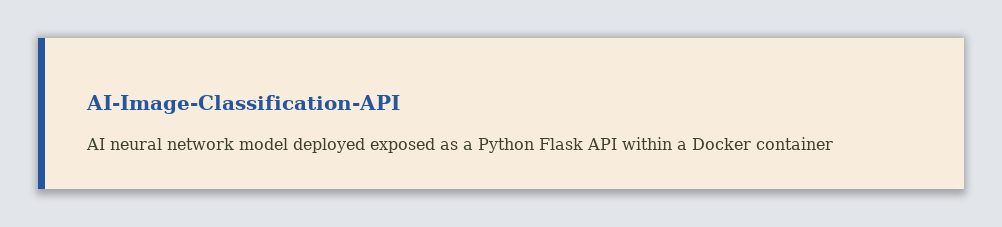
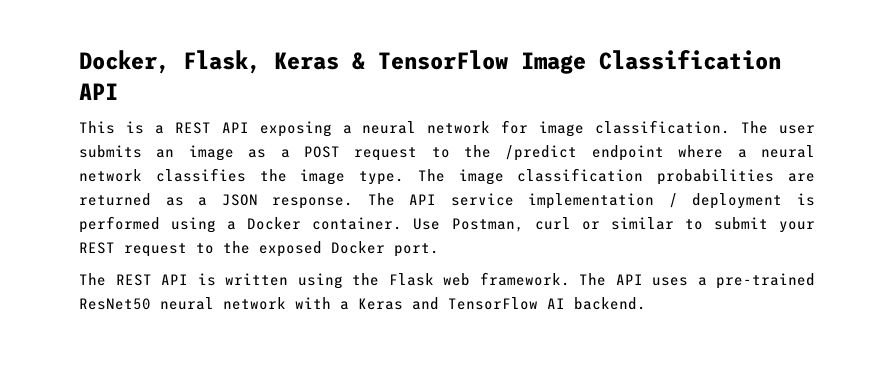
[86,95,400,114] [86,137,833,153] AI-Image-Classification-API // AI neural network model deployed exposed as a Python Flask API within a Docker container -> [79,50,781,74] [79,83,118,100] [79,120,815,137] [79,145,815,161] [79,168,815,185] [79,193,815,209] [79,216,816,233] [79,241,439,257] [79,272,815,289] [79,297,646,310] Docker, Flask, Keras & TensorFlow Image Classification API // This is a REST API exposing a neural network for image classification. The user submits an image as a POST request to the /predict endpoint where a neural network classifies the image type. The image classification probabilities are returned as a JSON response. The API service implementation / deployment is performed using a Docker container. Use Postman, curl or similar to submit your REST request to the exposed Docker port. // The REST API is written using the Flask web framework. The API uses a pre-trained ResNet50 neural network with a Keras and TensorFlow AI backend.

